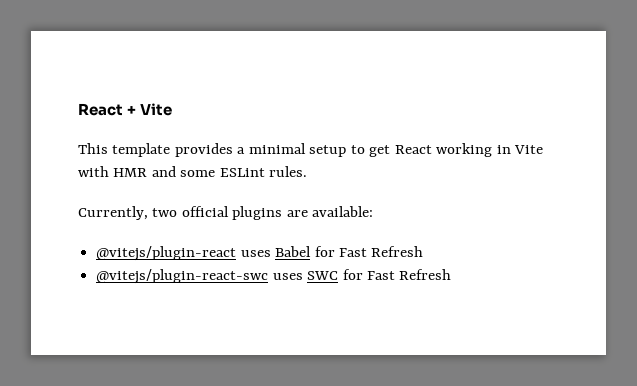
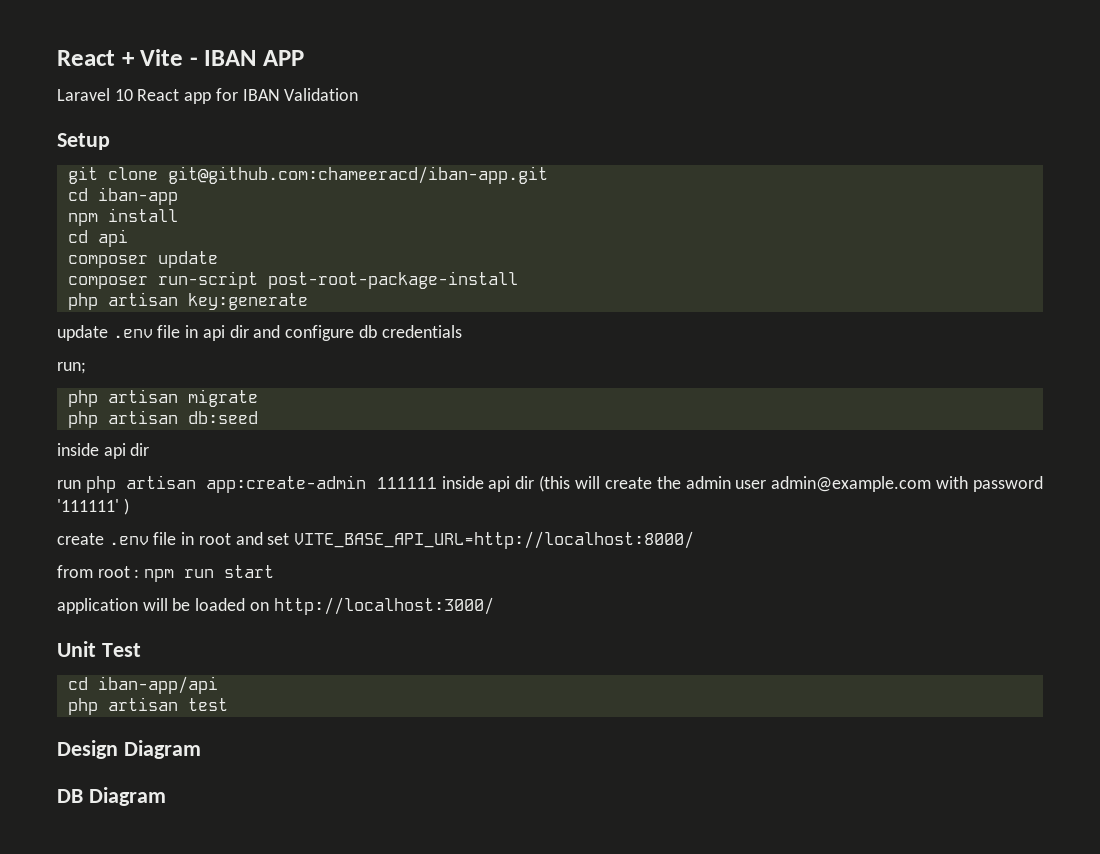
[78,143,544,157] [78,166,308,177] [78,206,374,220] [96,246,424,261] [96,269,452,284] // This template provides a minimal setup to get React working in Vite with HMR and some ESLint rules. // Currently, two official plugins are available: // @vitejs/plugin-react uses Babel for Fast Refresh // @vitejs/plugin-react-swc uses SWC for Fast Refresh -> [189,50,305,66] [57,88,359,104] [57,133,110,150] [67,166,548,184] [67,187,178,205] [67,208,178,226] [67,229,128,247] [67,251,218,268] [67,271,518,289] [67,292,308,310] [57,325,462,341] [57,362,86,374] [67,389,258,407] [67,410,258,428] [57,443,150,459] [57,475,1043,493] [57,498,129,515] [57,531,695,549] [57,565,275,582] [57,597,494,615] [57,641,141,657] [67,676,218,694] [67,697,228,715] [57,740,201,759] [57,787,166,806] - IBAN APP // Laravel 10 React app for IBAN Validation // Setup // git clone git@github.com:chameeracd/iban-app.git // cd iban-app // npm install // cd api // composer update // composer run-script post-root-package-install // php artisan key:generate // update .env file in api dir and configure db credentials // run; // php artisan migrate // php artisan db:seed // inside api dir // run php artisan app:create-admin 111111 inside api dir (this will create the admin user admin@example.com with password '111111' ) // create .env file in root and set VITE_BASE_API_URL=http://localhost:8000/ // from root : npm run start // application will be loaded on http://localhost:3000/ // Unit Test // cd iban-app/api // php artisan test // Design Diagram // DB Diagram

